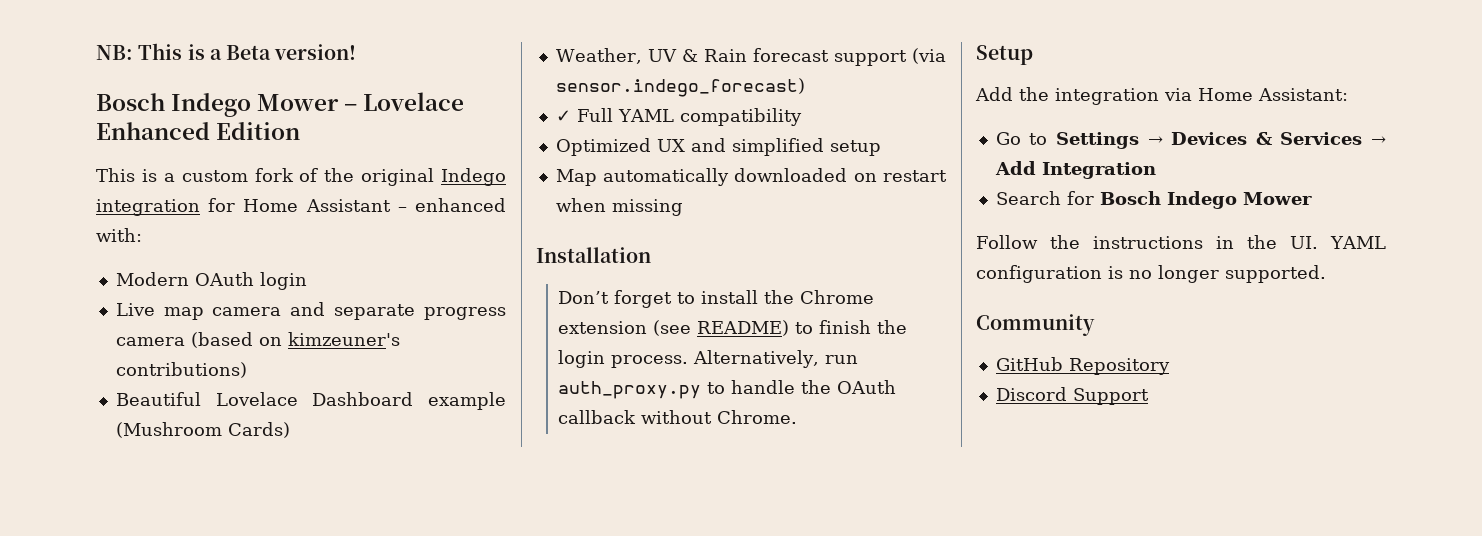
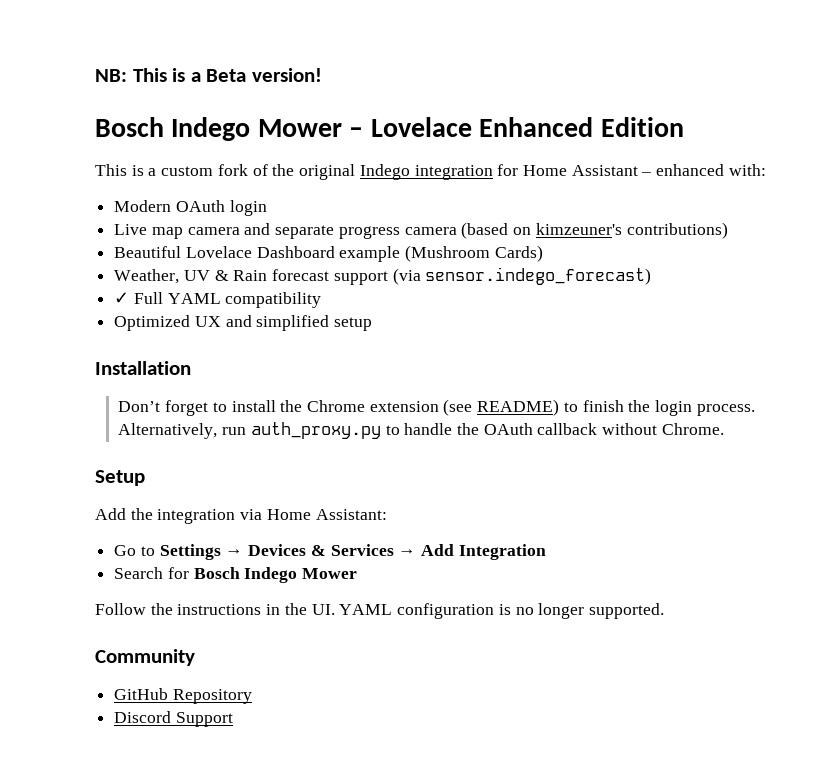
[555,168,947,186] [555,198,683,216] // Map automatically downloaded on restart when missing -> (373, 324) none

